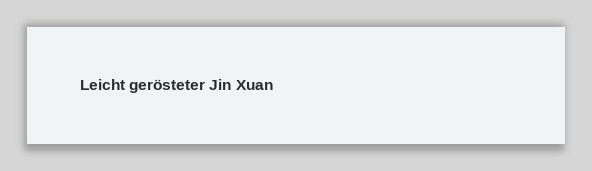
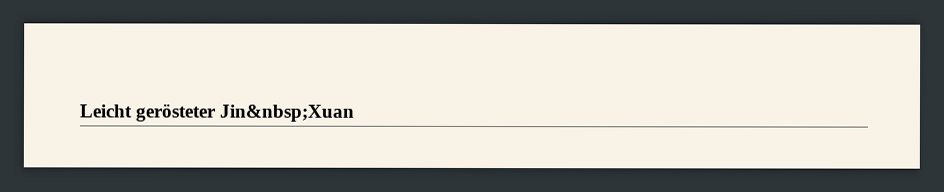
[209,79,273,90] Jin Xuan -> [219,104,355,122] Jin&nbsp;Xuan

